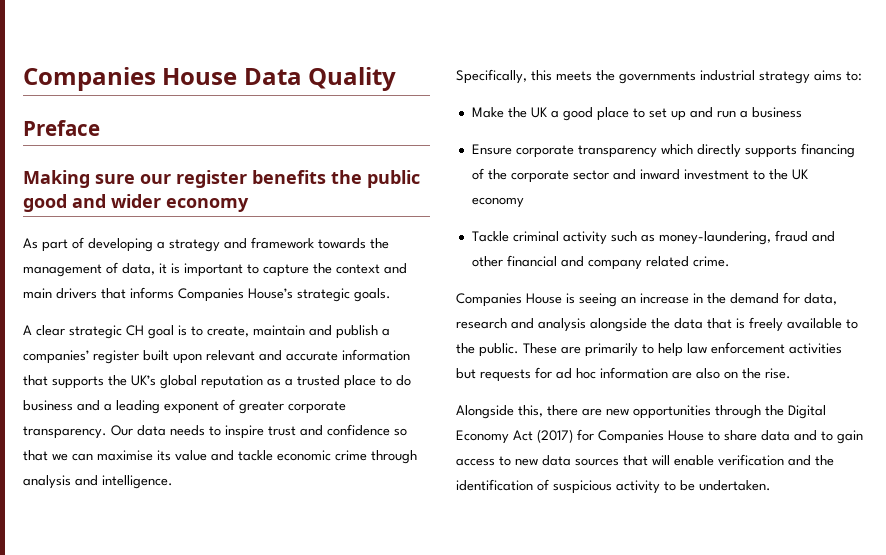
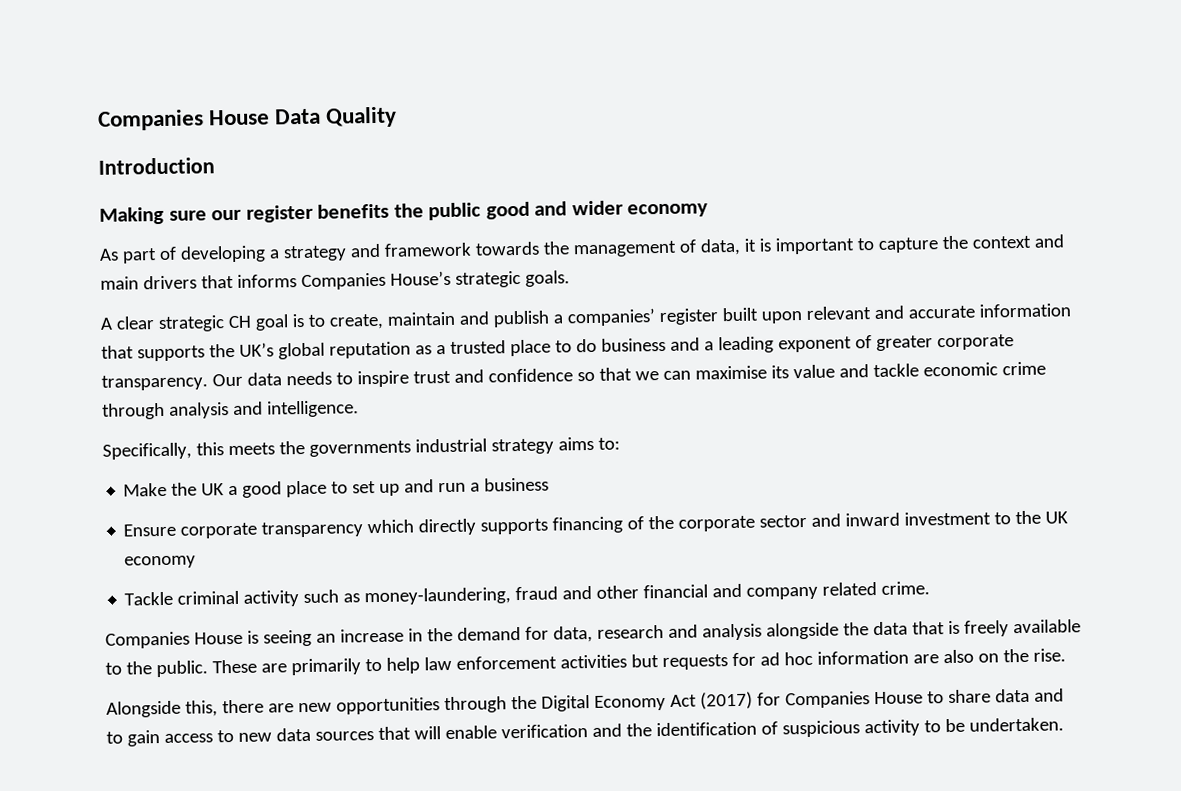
[23,120,100,136] Preface -> [98,157,215,175] Introduction

